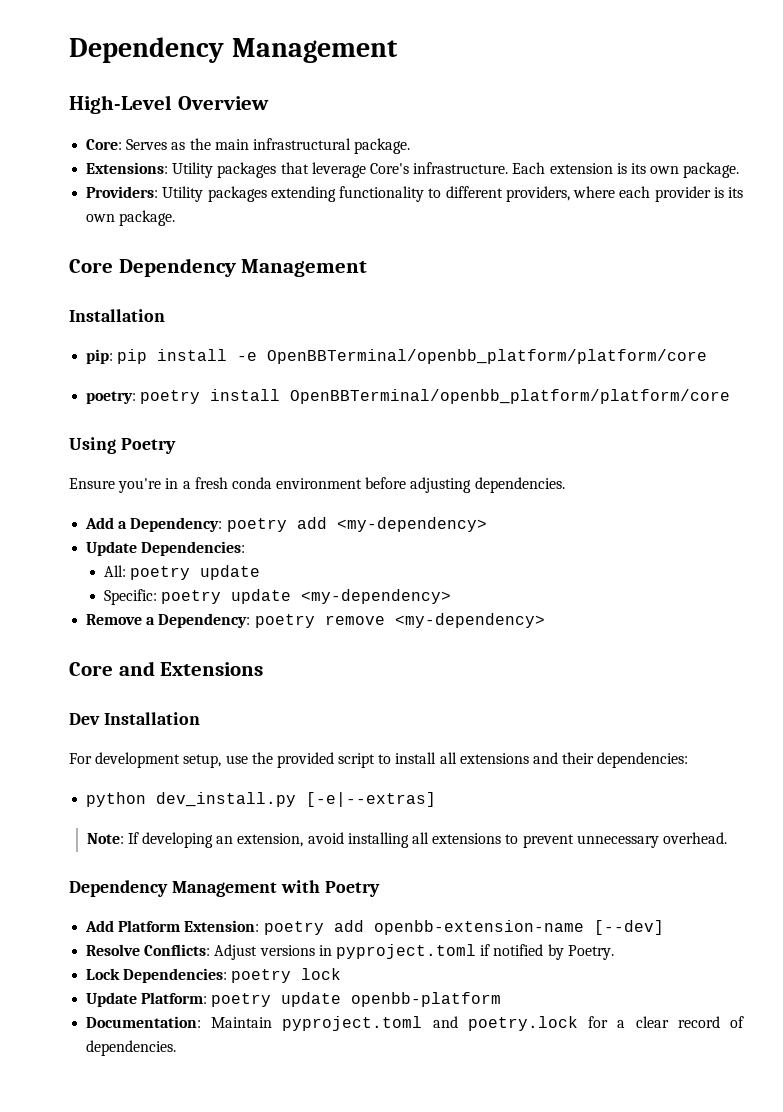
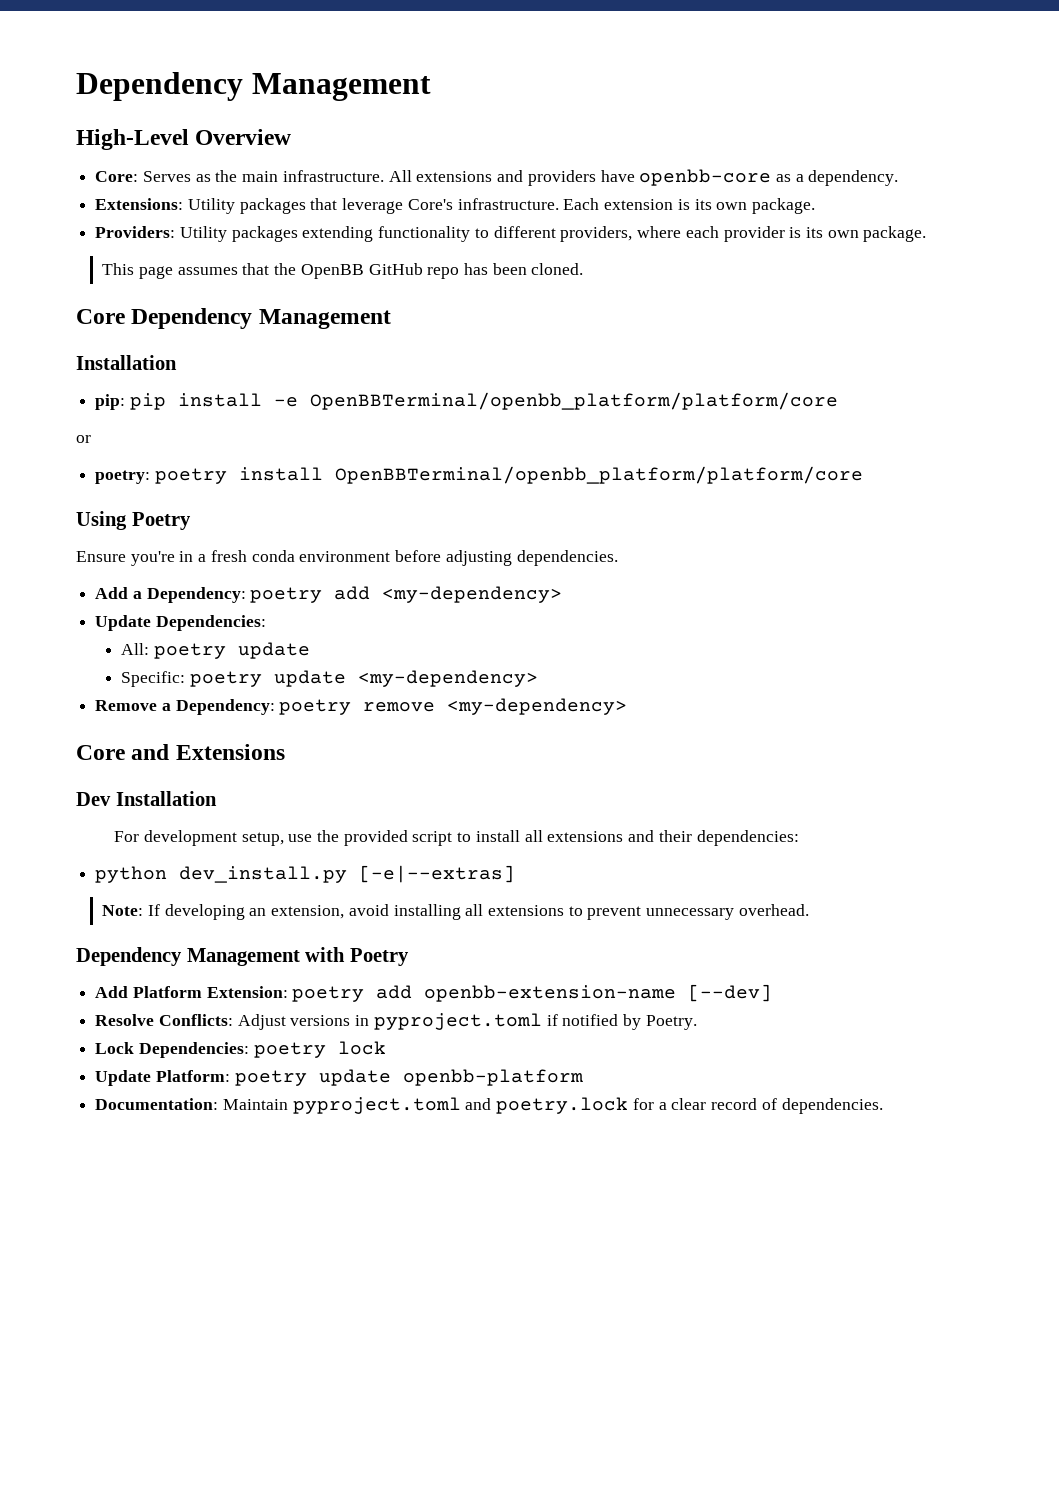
[252,138,411,154] infrastructural package. -> [282,169,899,186] infrastructure. All extensions and providers have openbb-core as a dependency.
(176, 218) none -> [102,263,584,279] // This page assumes that the OpenBB GitHub repo has been cloned.
(708, 356) none -> [76,435,91,443] // or

